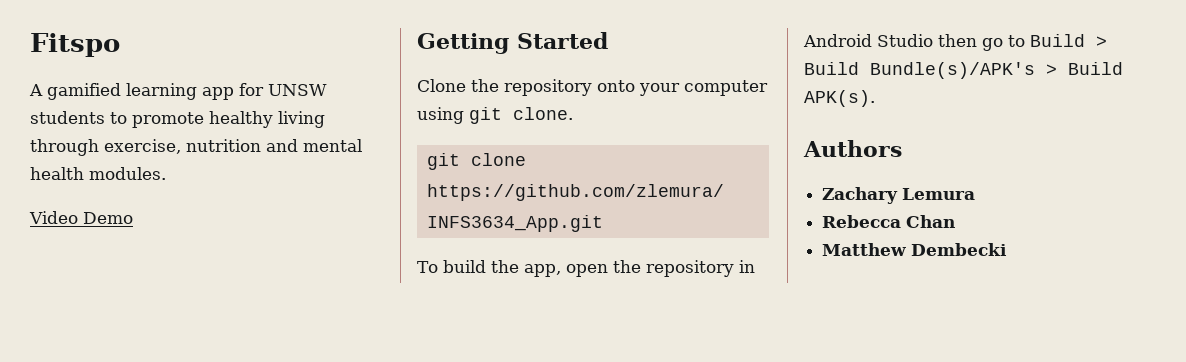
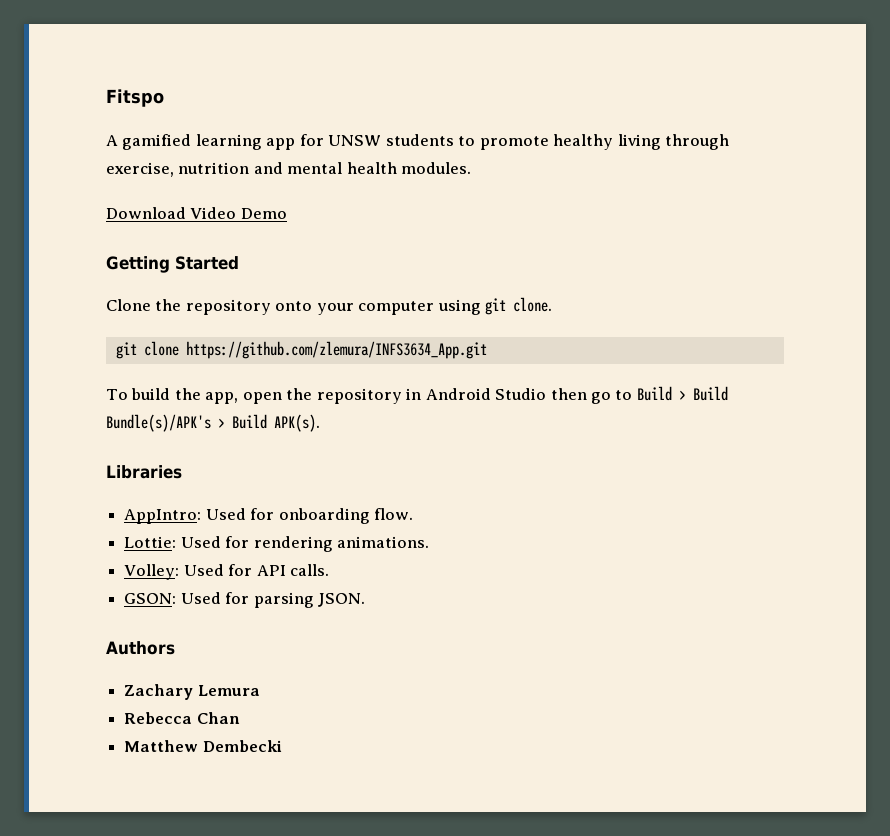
(166, 173) none -> [106,207,186,219] Download
(875, 98) none -> [106,465,182,479] [124,508,413,524] [124,536,429,552] [124,564,329,580] [124,592,365,608] // Libraries // AppIntro: Used for onboarding flow. // Lottie: Used for rendering animations. // Volley: Used for API calls. // GSON: Used for parsing JSON.

